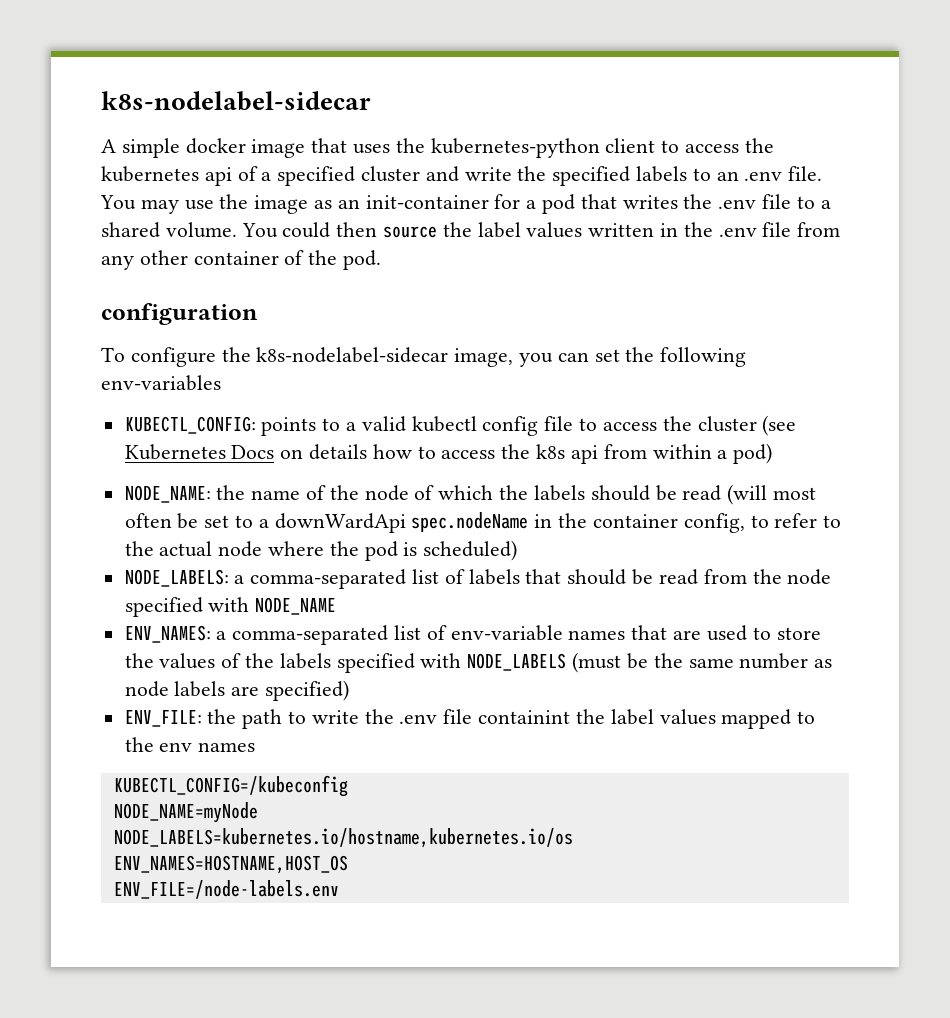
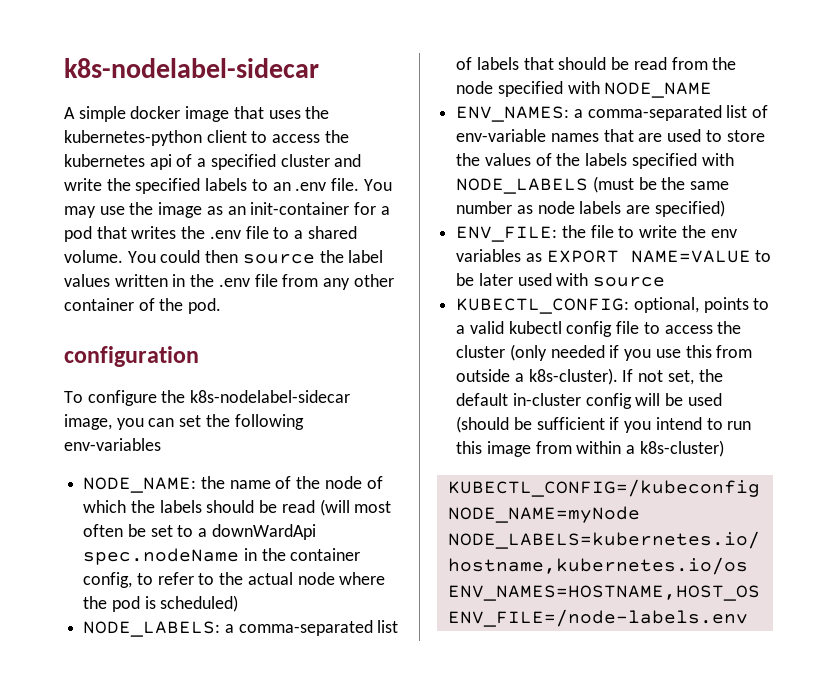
[124,415,797,436] [124,443,773,464] // KUBECTL_CONFIG: points to a valid kubectl config file to access the cluster (see Kubernetes Docs on details how to access the k8s api from within a pod) -> (161, 444) none
[242,709,283,729] path -> [590,225,614,238] file
[399,709,816,729] [124,737,256,752] .env file containint the label values mapped to the env names -> [710,229,737,238] [456,249,772,263] [456,273,666,287] [456,297,770,314] [456,321,742,337] [456,344,753,361] [456,368,723,385] [456,393,722,409] [456,416,752,433] [456,440,724,457] env variables as EXPORT NAME=VALUE to be later used with source // KUBECTL_CONFIG: optional, points to a valid kubectl config file to access the cluster (only needed if you use this from outside a k8s-cluster). If not set, the default in-cluster config will be used (should be sufficient if you intend to run this image from within a k8s-cluster)

